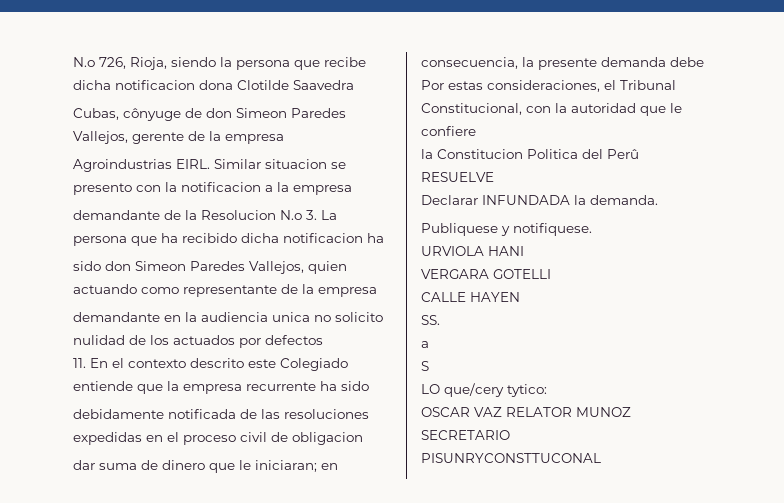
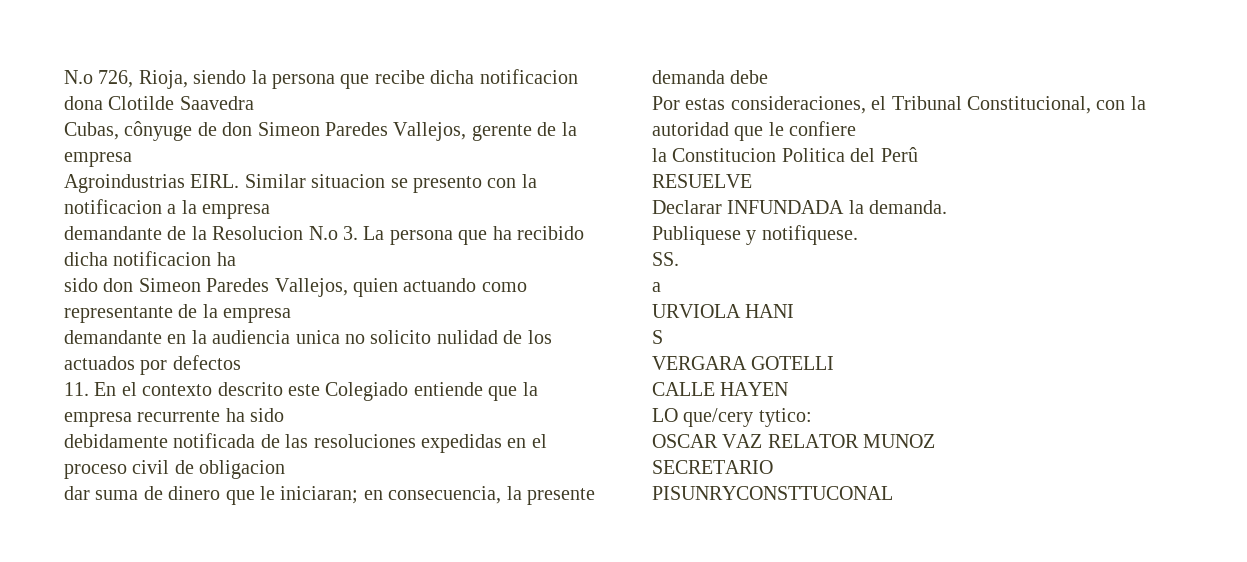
(592, 229) none -> [652,252,679,266] [652,282,661,292] // SS. // a
(524, 251) none -> [652,330,663,344] // S
[421,315,440,325] [421,341,429,348] [421,361,429,371] // SS. // a // S -> (789, 389) none

